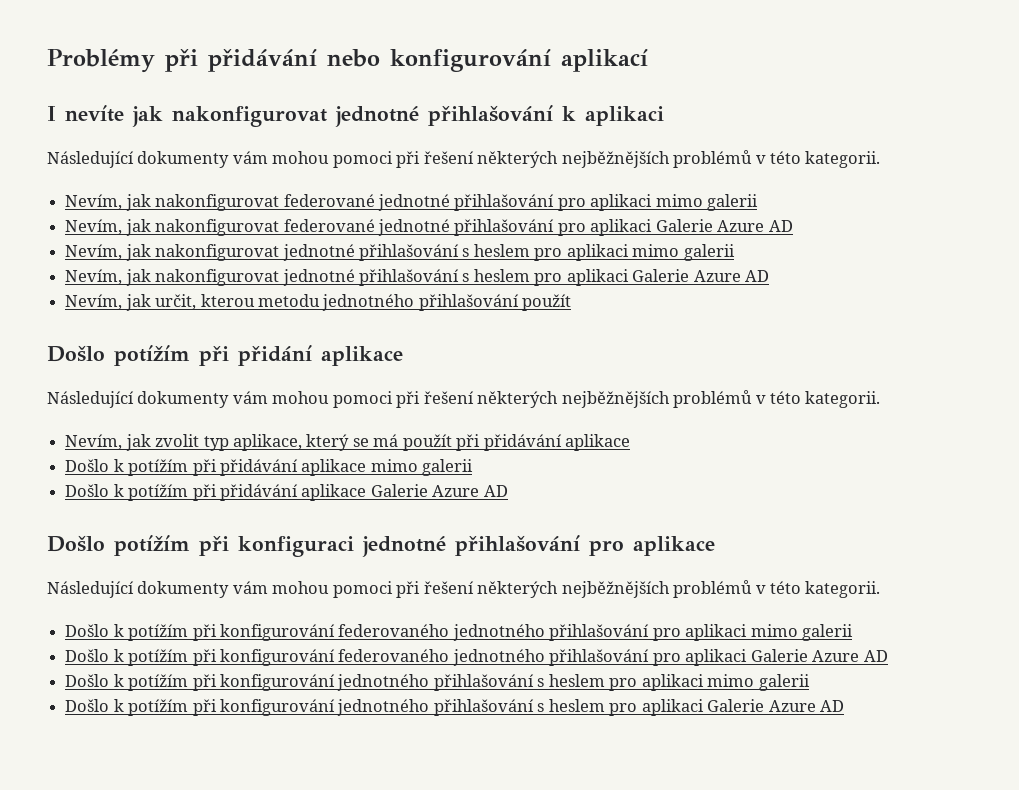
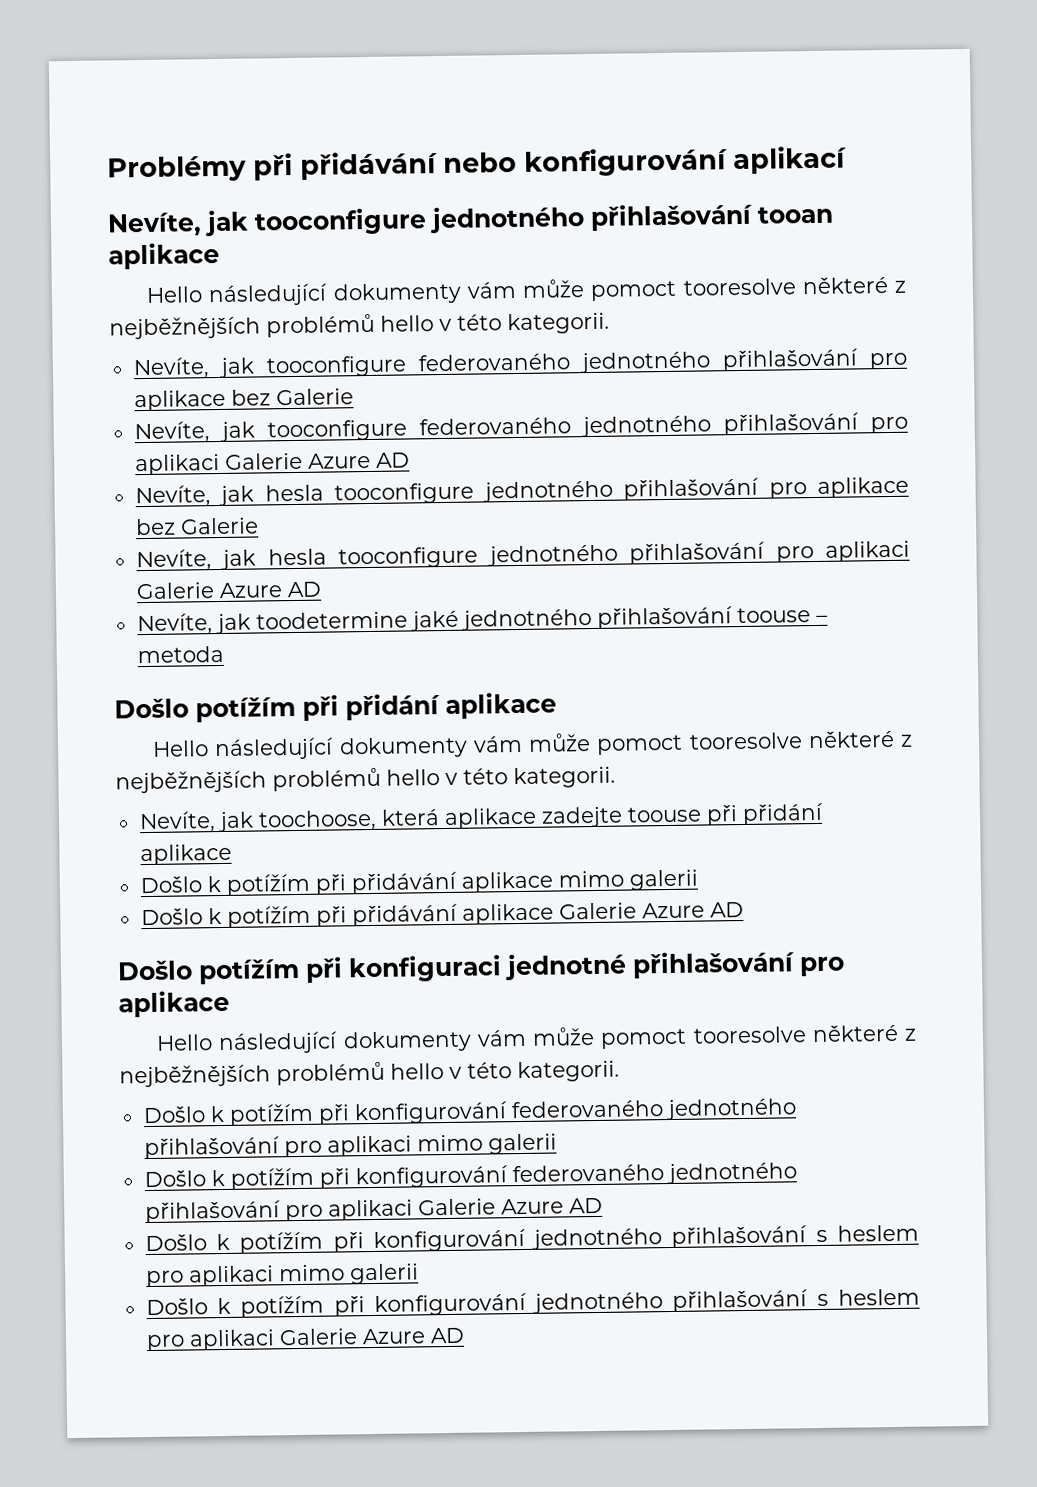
[47,105,664,127] [47,150,881,168] [65,194,759,211] [65,219,793,236] [65,244,735,261] [65,269,770,286] [65,294,572,311] I nevíte jak nakonfigurovat jednotné přihlašování k aplikaci // Následující dokumenty vám mohou pomoci při řešení některých nejběžnějších problémů v této kategorii. // Nevím, jak nakonfigurovat federované jednotné přihlašování pro aplikaci mimo galerii // Nevím, jak nakonfigurovat federované jednotné přihlašování pro aplikaci Galerie Azure AD // Nevím, jak nakonfigurovat jednotné přihlašování s heslem pro aplikaci mimo galerii // Nevím, jak nakonfigurovat jednotné přihlašování s heslem pro aplikaci Galerie Azure AD // Nevím, jak určit, kterou metodu jednotného přihlašování použít -> [107,202,834,237] [108,241,220,270] [146,276,906,307] [109,312,610,340] [132,348,907,380] [133,388,354,412] [133,412,908,444] [134,452,410,476] [134,476,909,508] [134,517,259,536] [135,540,910,572] [135,581,322,600] [136,606,828,636] [136,645,224,664] Nevíte, jak tooconfigure jednotného přihlašování tooan aplikace // Hello následující dokumenty vám může pomoct tooresolve některé z nejběžnějších problémů hello v této kategorii. // Nevíte, jak tooconfigure federovaného jednotného přihlašování pro aplikace bez Galerie // Nevíte, jak tooconfigure federovaného jednotného přihlašování pro aplikaci Galerie Azure AD // Nevíte, jak hesla tooconfigure jednotného přihlašování pro aplikace bez Galerie // Nevíte, jak hesla tooconfigure jednotného přihlašování pro aplikaci Galerie Azure AD // Nevíte, jak toodetermine jaké jednotného přihlašování toouse – metoda
[47,390,881,408] [65,434,562,451] Následující dokumenty vám mohou pomoci při řešení některých nejběžnějších problémů v této kategorii. // Nevím, jak zvolit typ aplikace, který se má použít při přidávání -> [152,730,913,761] [115,766,616,794] [138,802,824,834] Hello následující dokumenty vám může pomoct tooresolve některé z nejběžnějších problémů hello v této kategorii. // Nevíte, jak toochoose, která aplikace zadejte toouse při přidání
[47,580,753,598] Následující dokumenty vám mohou pomoci při řešení některých nejběžnějších problémů -> [156,1024,917,1055] [119,1061,444,1088] Hello následující dokumenty vám může pomoct tooresolve některé z nejběžnějších problémů hello

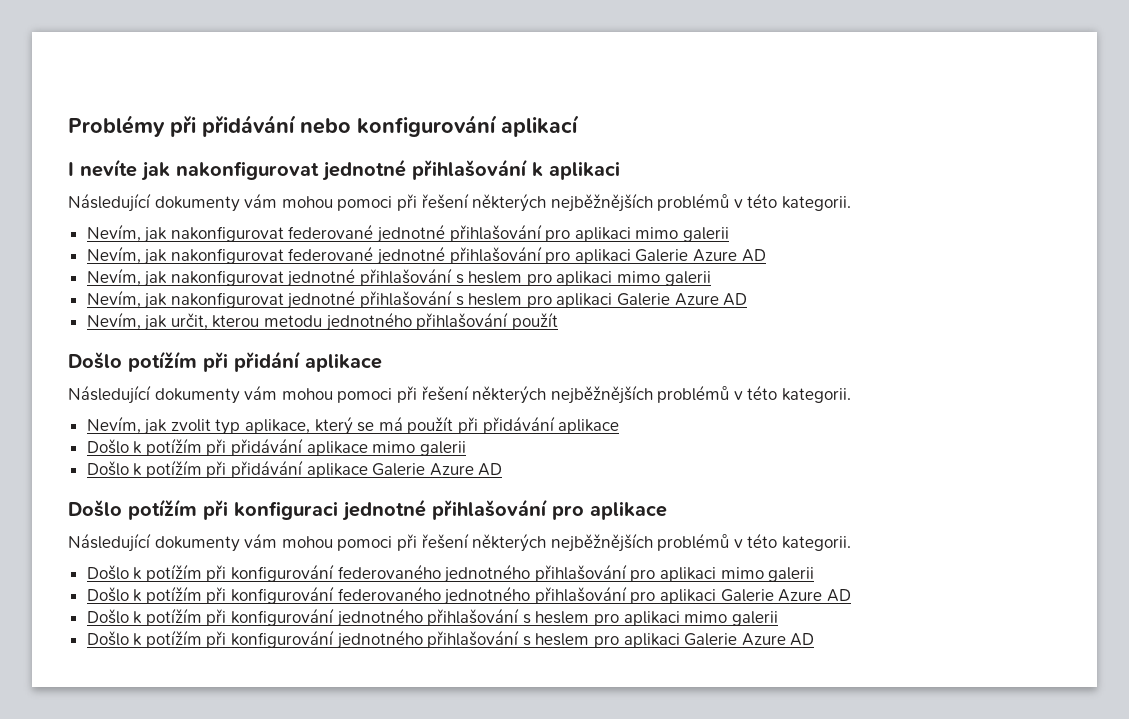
[107,202,834,237] [108,241,220,270] [146,276,906,307] [109,312,610,340] [132,348,907,380] [133,388,354,412] [133,412,908,444] [134,452,410,476] [134,476,909,508] [134,517,259,536] [135,540,910,572] [135,581,322,600] [136,606,828,636] [136,645,224,664] Nevíte, jak tooconfigure jednotného přihlašování tooan aplikace // Hello následující dokumenty vám může pomoct tooresolve některé z nejběžnějších problémů hello v této kategorii. // Nevíte, jak tooconfigure federovaného jednotného přihlašování pro aplikace bez Galerie // Nevíte, jak tooconfigure federovaného jednotného přihlašování pro aplikaci Galerie Azure AD // Nevíte, jak hesla tooconfigure jednotného přihlašování pro aplikace bez Galerie // Nevíte, jak hesla tooconfigure jednotného přihlašování pro aplikaci Galerie Azure AD // Nevíte, jak toodetermine jaké jednotného přihlašování toouse – metoda -> [68,159,620,181] [68,193,852,212] [86,224,730,243] [86,246,766,265] [86,268,711,287] [86,290,748,309] [86,312,558,331] I nevíte jak nakonfigurovat jednotné přihlašování k aplikaci // Následující dokumenty vám mohou pomoci při řešení některých nejběžnějších problémů v této kategorii. // Nevím, jak nakonfigurovat federované jednotné přihlašování pro aplikaci mimo galerii // Nevím, jak nakonfigurovat federované jednotné přihlašování pro aplikaci Galerie Azure AD // Nevím, jak nakonfigurovat jednotné přihlašování s heslem pro aplikaci mimo galerii // Nevím, jak nakonfigurovat jednotné přihlašování s heslem pro aplikaci Galerie Azure AD // Nevím, jak určit, kterou metodu jednotného přihlašování použít
[152,730,913,761] [115,766,616,794] [138,802,824,834] Hello následující dokumenty vám může pomoct tooresolve některé z nejběžnějších problémů hello v této kategorii. // Nevíte, jak toochoose, která aplikace zadejte toouse při přidání -> [68,385,852,404] [86,416,555,435] Následující dokumenty vám mohou pomoci při řešení některých nejběžnějších problémů v této kategorii. // Nevím, jak zvolit typ aplikace, který se má použít při přidávání
[156,1024,917,1055] [119,1061,444,1088] Hello následující dokumenty vám může pomoct tooresolve některé z nejběžnějších problémů hello -> [68,533,730,552] Následující dokumenty vám mohou pomoci při řešení některých nejběžnějších problémů

